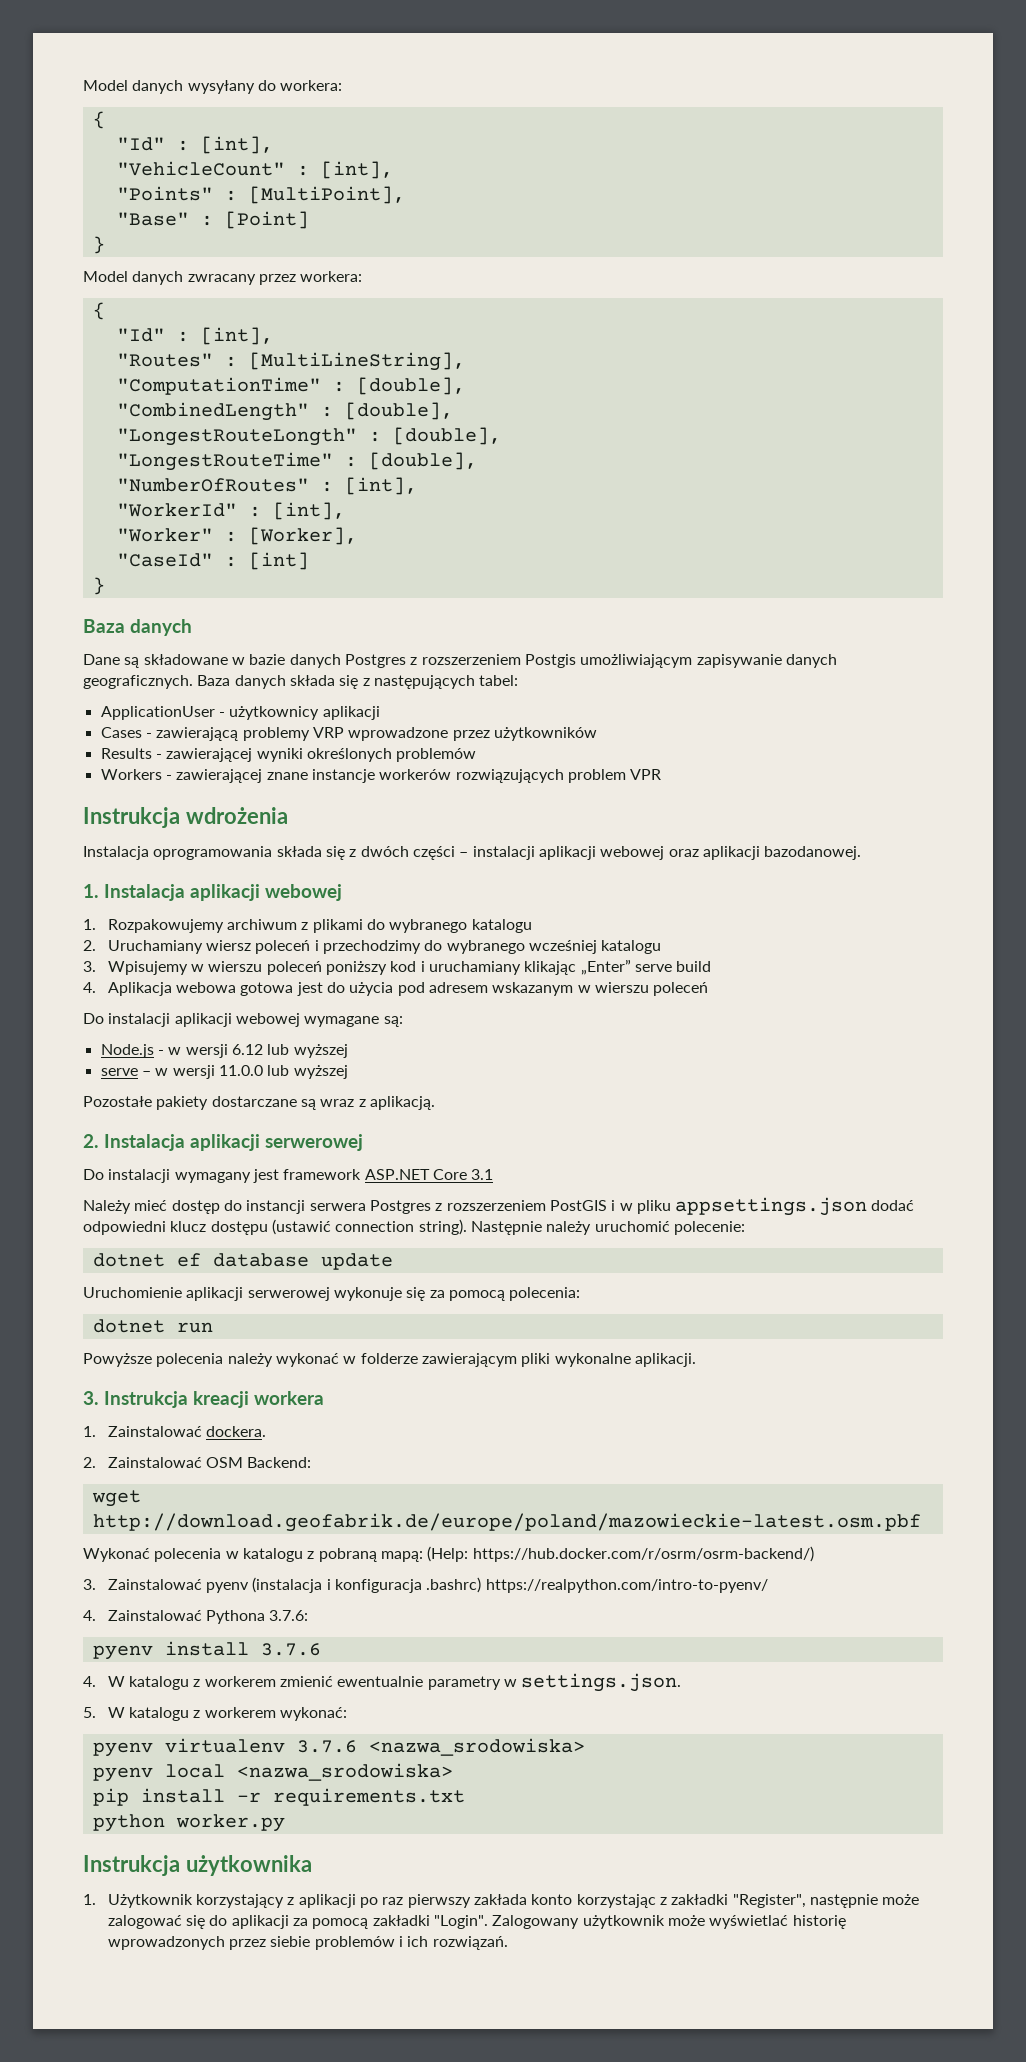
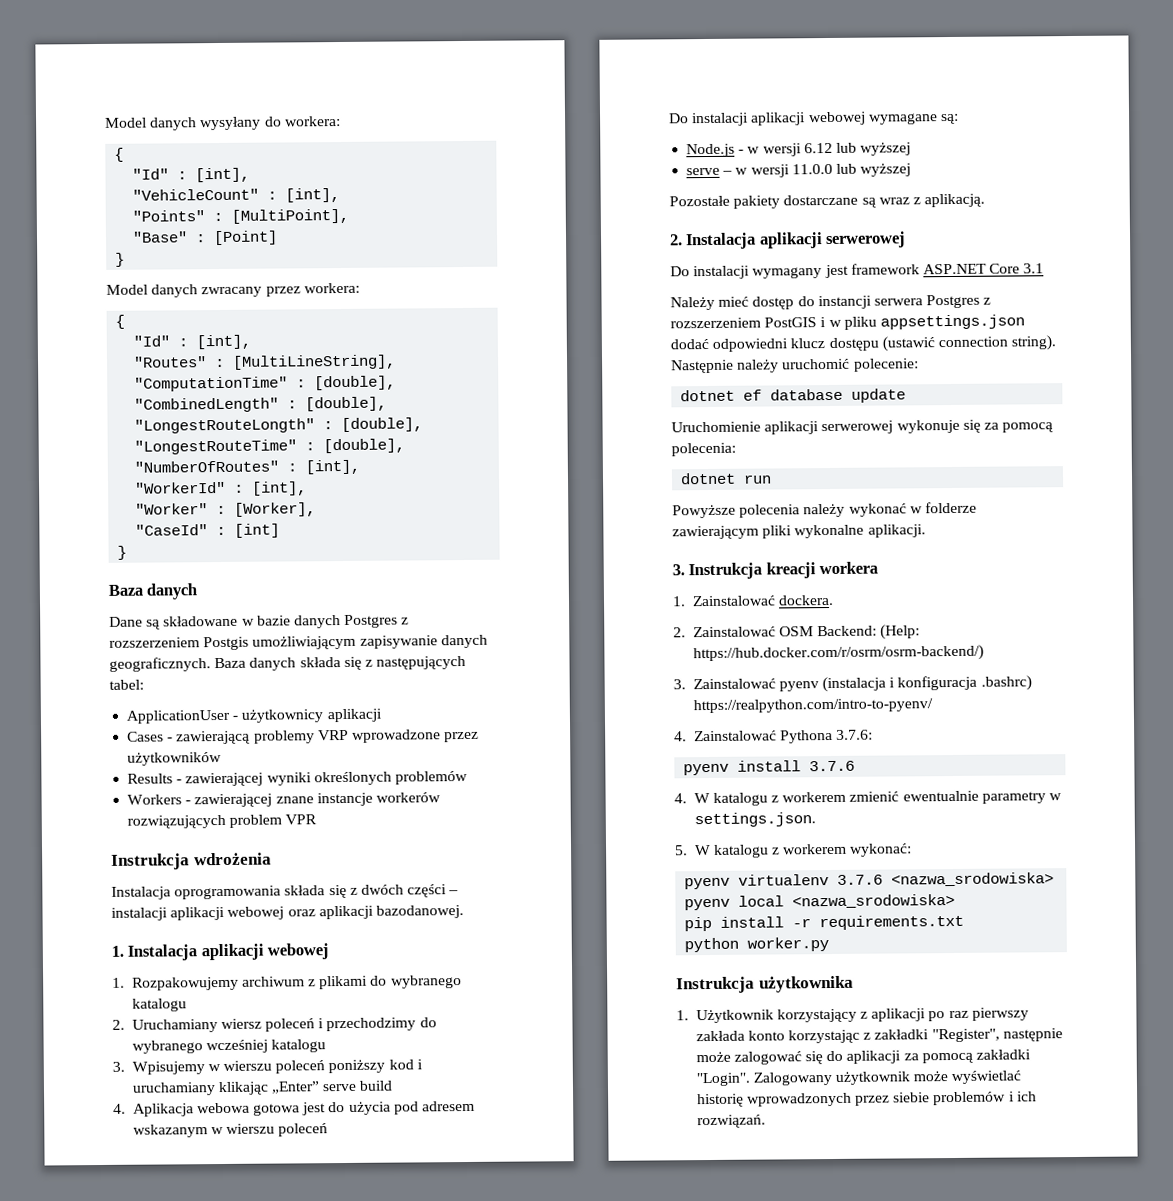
[91,1490,141,1507] [92,1513,921,1532] [83,1548,423,1562] // wget http://download.geofabrik.de/europe/poland/mazowieckie-latest.osm.pbf // Wykonać polecenia w katalogu z pobraną mapą: -> (878, 631) none

